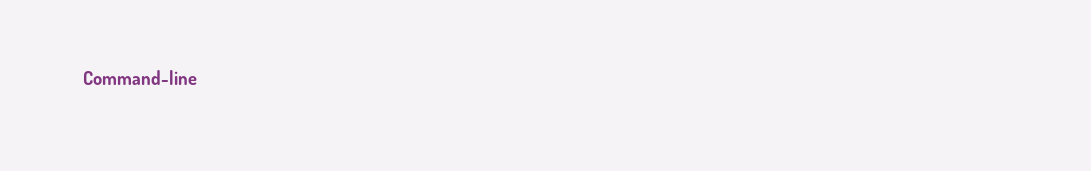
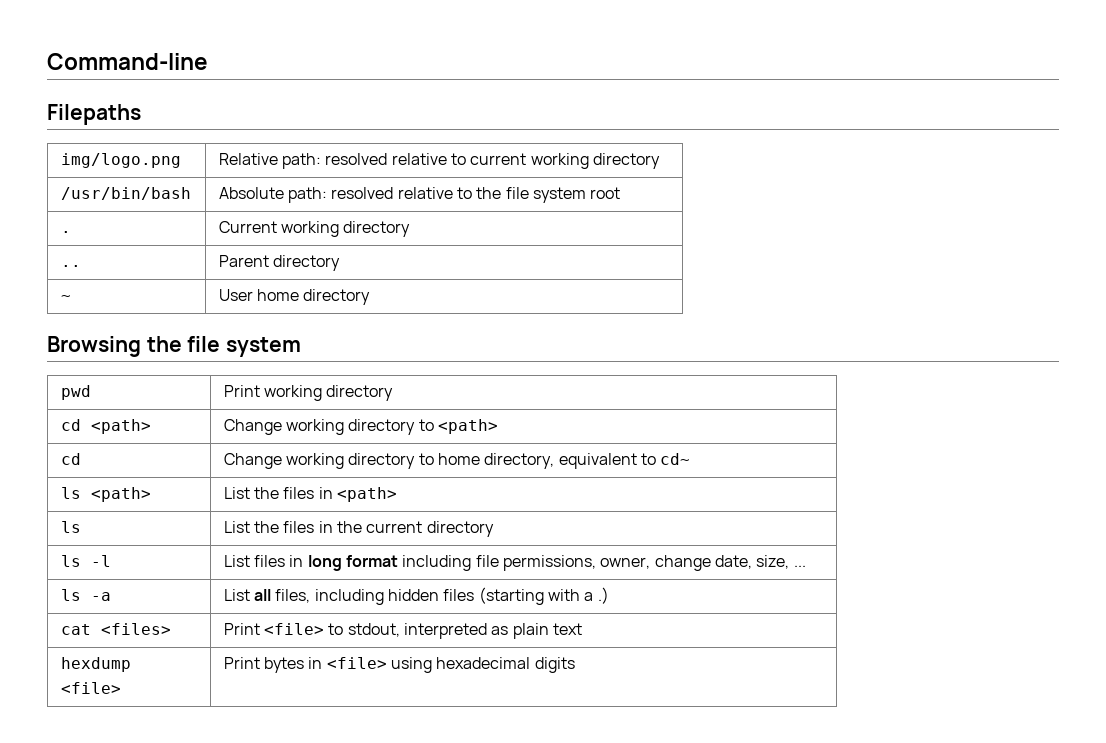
(197, 77) none -> [47,104,141,125] [60,153,181,168] [218,153,660,169] [60,187,191,200] [218,187,621,203] [60,231,71,233] [218,221,411,237] [60,265,81,267] [218,255,340,271] [60,295,71,301] [218,289,371,305] [47,336,302,357] [60,385,91,400] [223,385,394,401] [60,419,151,434] [223,419,498,435] [60,453,81,465] [223,453,691,469] [60,487,151,502] [223,487,397,502] [60,521,81,533] [223,521,494,537] [60,555,111,567] [223,555,806,571] [60,589,111,601] [223,587,609,605] [60,623,171,635] [223,623,582,639] [60,657,131,672] [60,682,121,694] [223,657,575,673] // Filepaths // img/logo.png | Relative path: resolved relative to current working directory // /usr/bin/bash | Absolute path: resolved relative to the file system root // . | Current working directory // .. | Parent directory // ~ | User home directory // Browsing the file system // pwd | Print working directory // cd <path> | Change working directory to <path> // cd | Change working directory to home directory, equivalent to cd~ // ls <path> | List the files in <path> // ls | List the files in the current directory // ls -l | List files in long format including file permissions, owner, change date, size, ... // ls -a | List all files, including hidden files (starting with a .) // cat <files> | Print <file> to stdout, interpreted as plain text // hexdump <file> | Print bytes in <file> using hexadecimal digits

